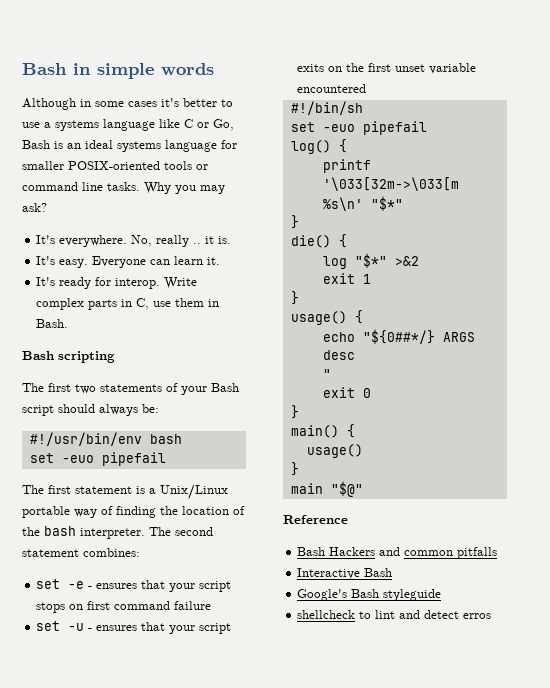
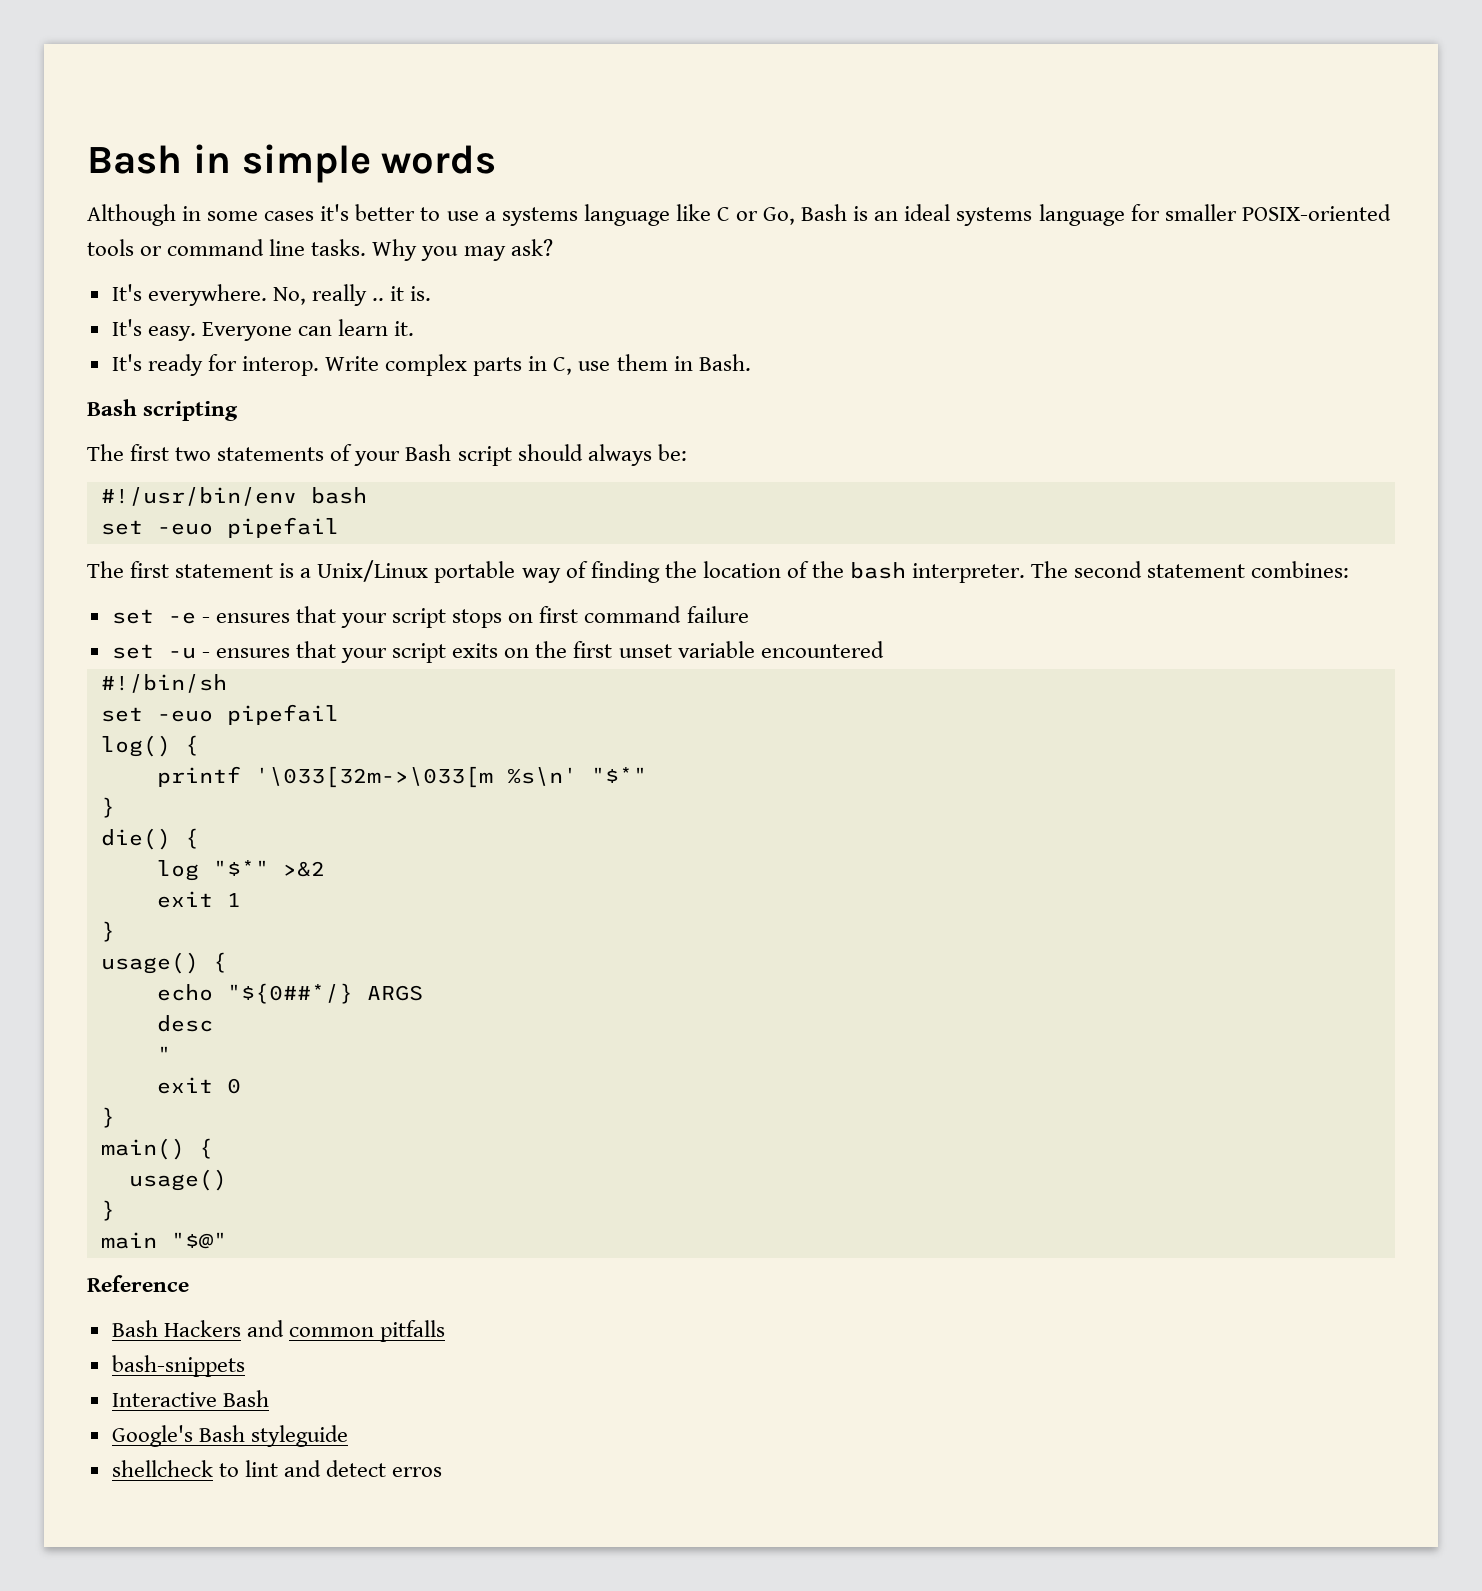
(498, 553) none -> [111,1355,245,1377] // bash-snippets

